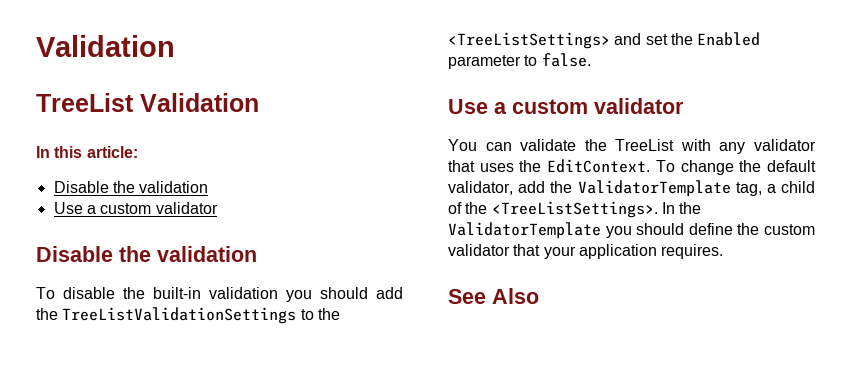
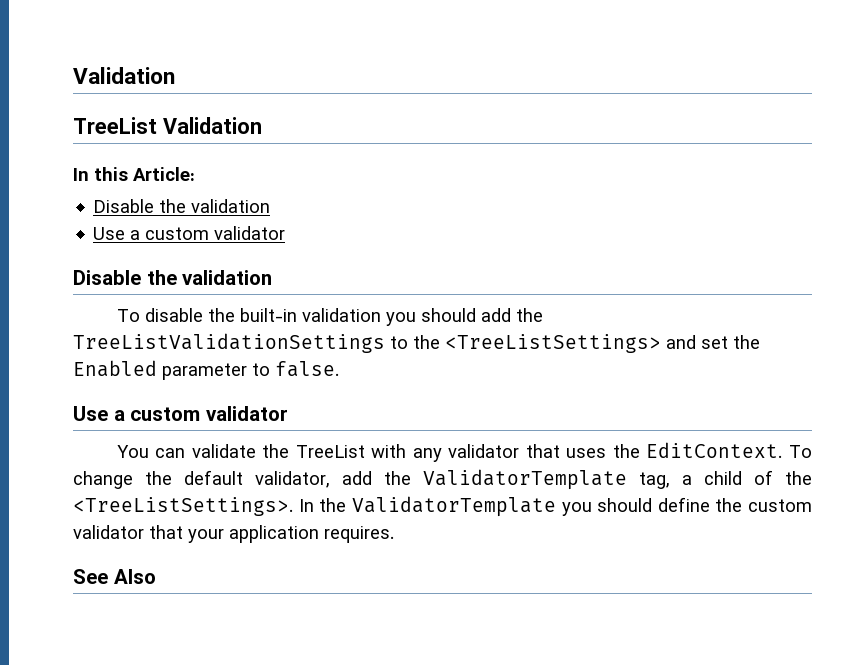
[86,146,138,158] article: -> [133,167,195,181] Article:

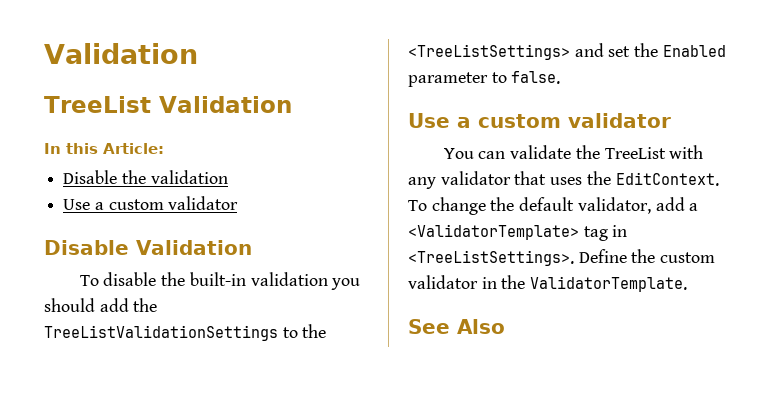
[146,270,273,285] the validation -> [136,240,252,255] Validation
[384,469,812,490] [73,496,812,517] [73,525,394,543] the ValidatorTemplate tag, a child of the <TreeListSettings>. In the ValidatorTemplate you should define the custom validator that your application requires. -> [689,203,699,211] [408,224,628,241] [408,249,716,266] [408,275,688,292] a <ValidatorTemplate> tag in <TreeListSettings>. Define the custom validator in the ValidatorTemplate.

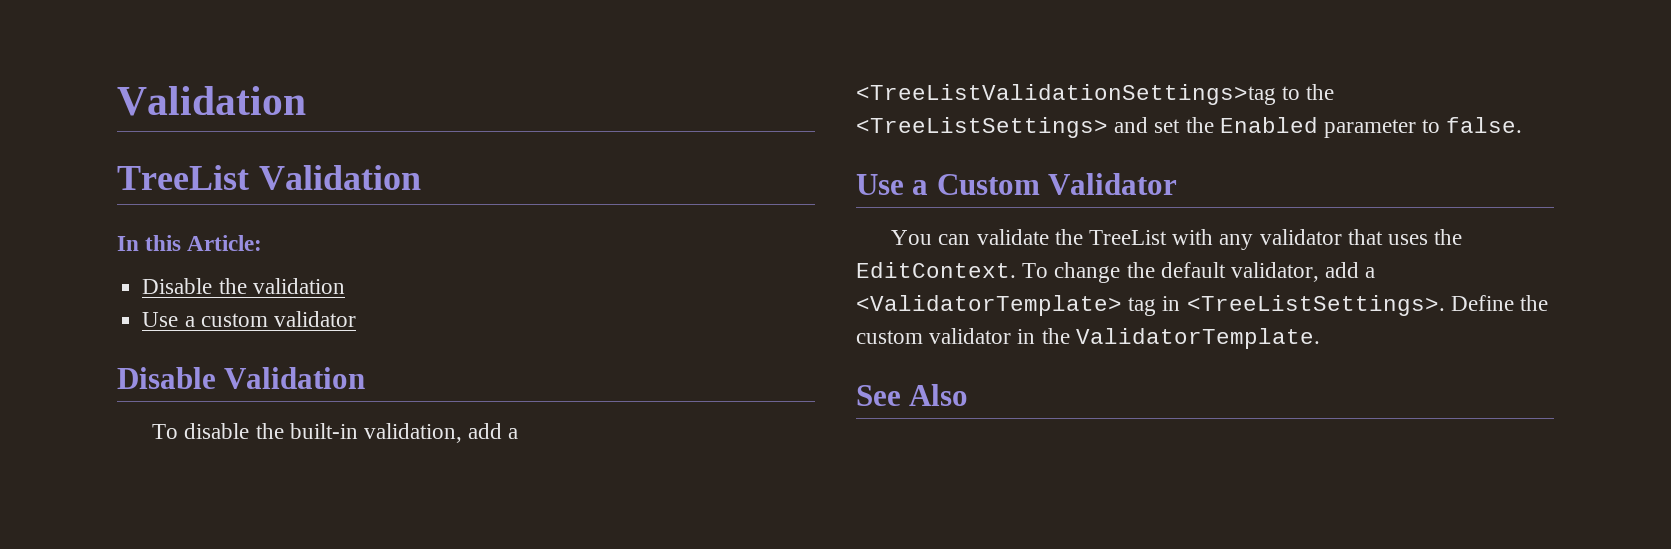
[250,272,361,290] [44,298,158,312] [44,325,278,341] validation you should add the TreeListValidationSettings -> [363,423,519,443] [856,84,1276,105] validation, add a <TreeListValidationSettings>tag
[478,113,671,128] custom validator -> [936,173,1178,195] Custom Validator

